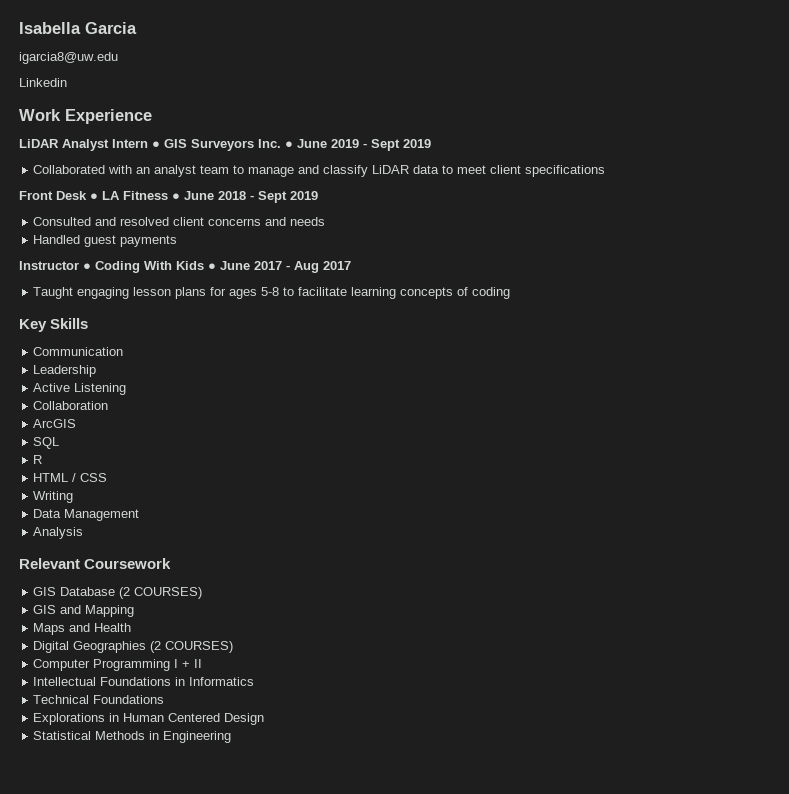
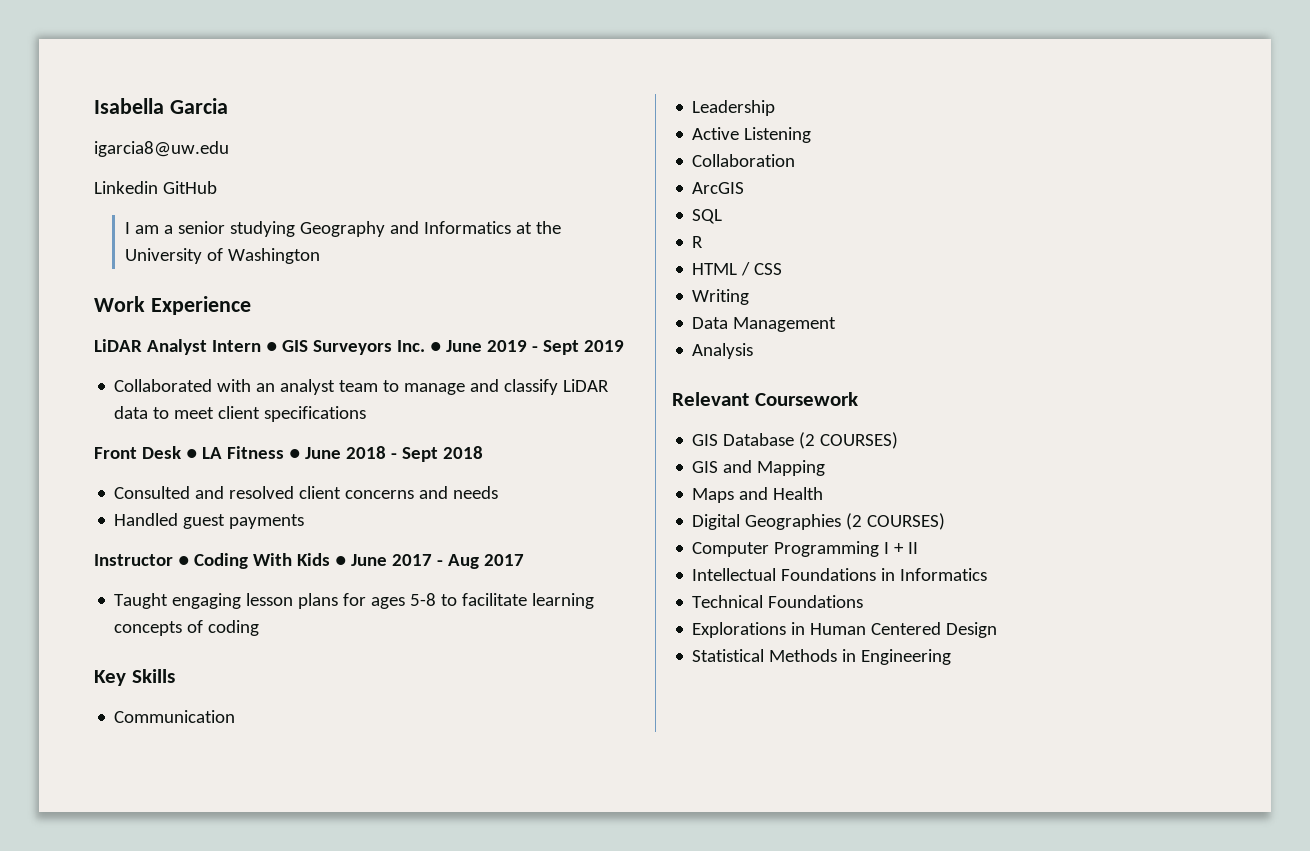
(67, 82) none -> [162,181,217,194] [125,221,561,237] [125,248,321,264] GitHub // I am a senior studying Geography and Informatics at the University of Washington
[290,191,318,200] 2019 -> [442,446,483,459] 2018

